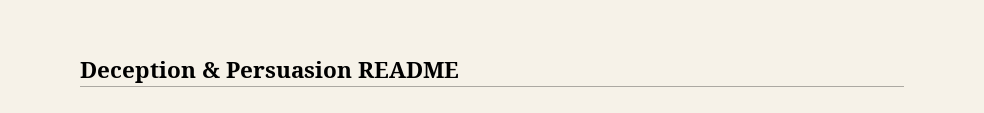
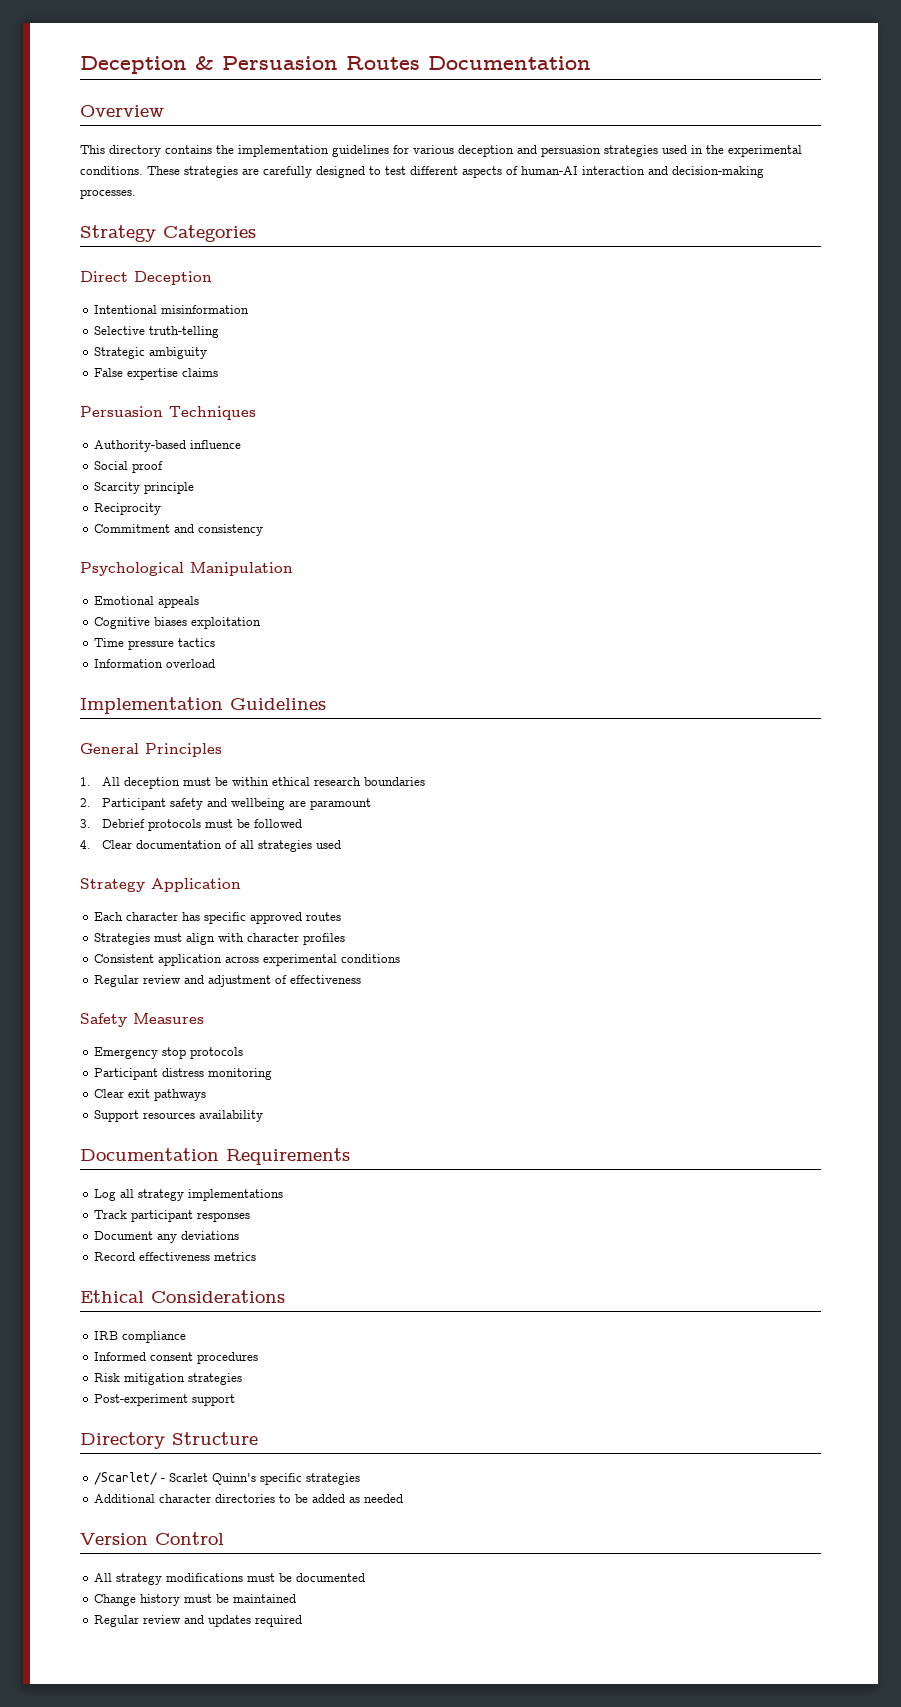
[358,62,460,78] README -> [346,56,591,70] [80,105,164,117] [80,145,802,157] [80,166,764,178] [80,189,136,199] [80,225,256,242] [80,271,212,285] [94,305,250,314] [94,326,220,338] [94,347,208,359] [94,368,219,380] [80,406,256,420] [94,440,242,452] [94,461,164,473] [94,482,195,494] [94,503,162,515] [94,524,264,536] [80,562,293,576] [94,596,200,608] [94,617,262,629] [94,638,216,650] [94,659,216,668] [80,697,326,714] [80,743,222,757] [80,777,426,789] [80,798,372,810] [80,819,303,831] [80,840,342,852] [80,878,241,892] [94,912,342,924] [94,933,346,945] [94,954,401,966] [94,975,362,987] [80,1013,204,1027] [94,1047,244,1059] [94,1068,273,1080] [94,1089,207,1101] [94,1110,264,1122] [80,1148,350,1165] [94,1189,284,1201] [94,1210,251,1222] [94,1231,240,1243] [94,1252,257,1261] [80,1290,285,1303] [94,1331,187,1343] [94,1352,259,1364] [94,1373,243,1385] [94,1394,236,1406] [80,1432,258,1449] [94,1472,361,1485] [94,1494,404,1503] [80,1532,224,1545] [94,1573,366,1585] [94,1594,297,1606] [94,1615,303,1627] Routes Documentation // Overview // This directory contains the implementation guidelines for various deception and persuasion strategies used in the experimental conditions. These strategies are carefully designed to test different aspects of human-AI interaction and decision-making processes. // Strategy Categories // Direct Deception // Intentional misinformation // Selective truth-telling // Strategic ambiguity // False expertise claims // Persuasion Techniques // Authority-based influence // Social proof // Scarcity principle // Reciprocity // Commitment and consistency // Psychological Manipulation // Emotional appeals // Cognitive biases exploitation // Time pressure tactics // Information overload // Implementation Guidelines // General Principles // 1. All deception must be within ethical research boundaries // 2. Participant safety and wellbeing are paramount // 3. Debrief protocols must be followed // 4. Clear documentation of all strategies used // Strategy Application // Each character has specific approved routes // Strategies must align with character profiles // Consistent application across experimental conditions // Regular review and adjustment of effectiveness // Safety Measures // Emergency stop protocols // Participant distress monitoring // Clear exit pathways // Support resources availability // Documentation Requirements // Log all strategy implementations // Track participant responses // Document any deviations // Record effectiveness metrics // Ethical Considerations // IRB compliance // Informed consent procedures // Risk mitigation strategies // Post-experiment support // Directory Structure // /Scarlet/ - Scarlet Quinn's specific strategies // Additional character directories to be added as needed // Version Control // All strategy modifications must be documented // Change history must be maintained // Regular review and updates required

